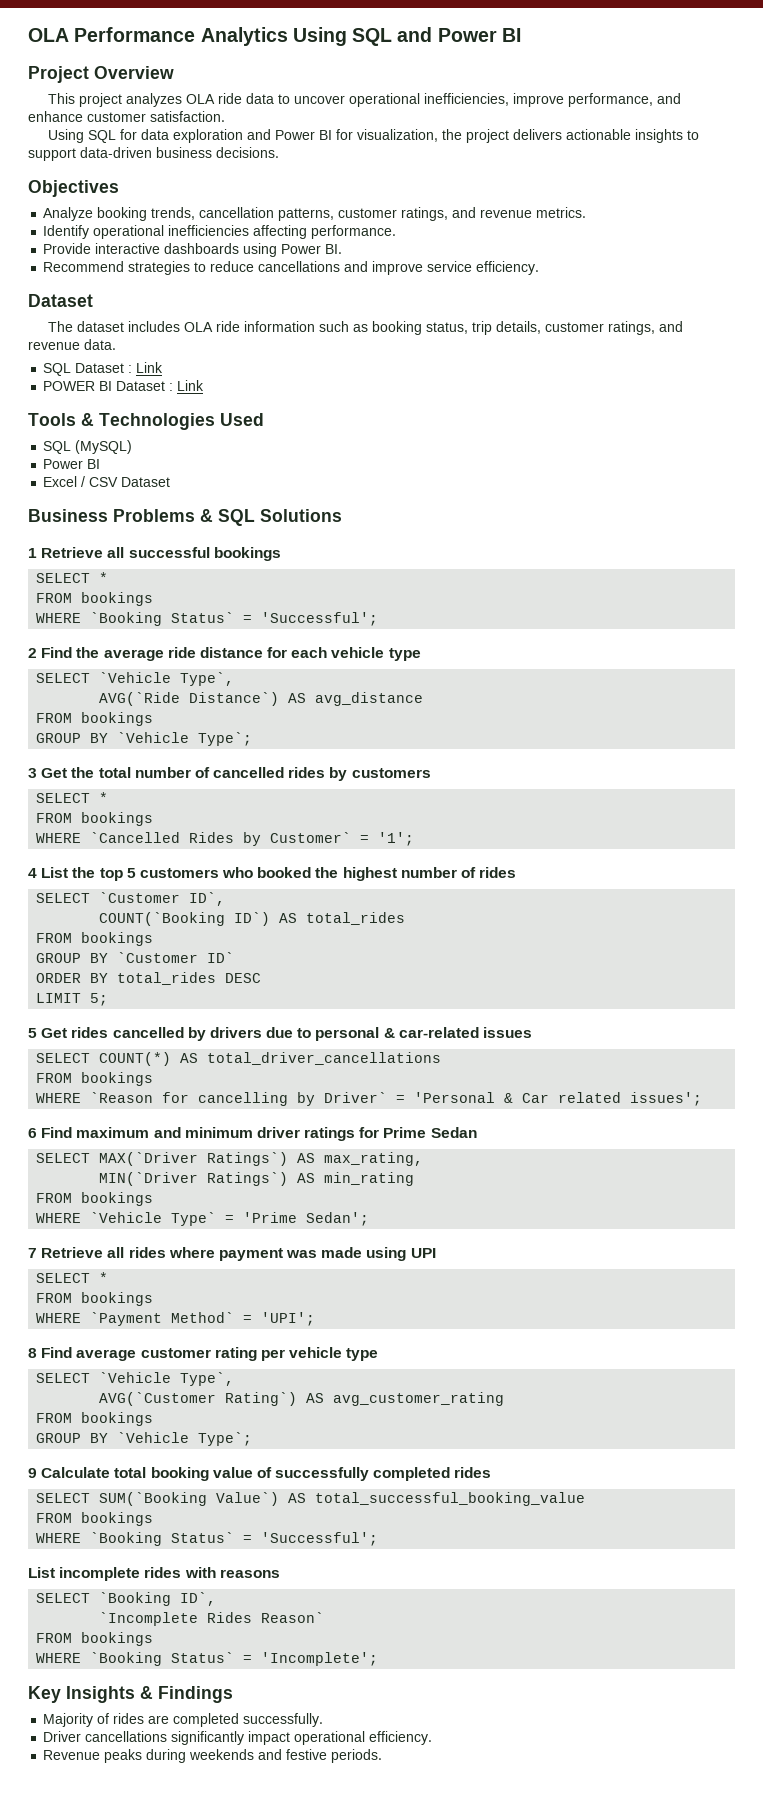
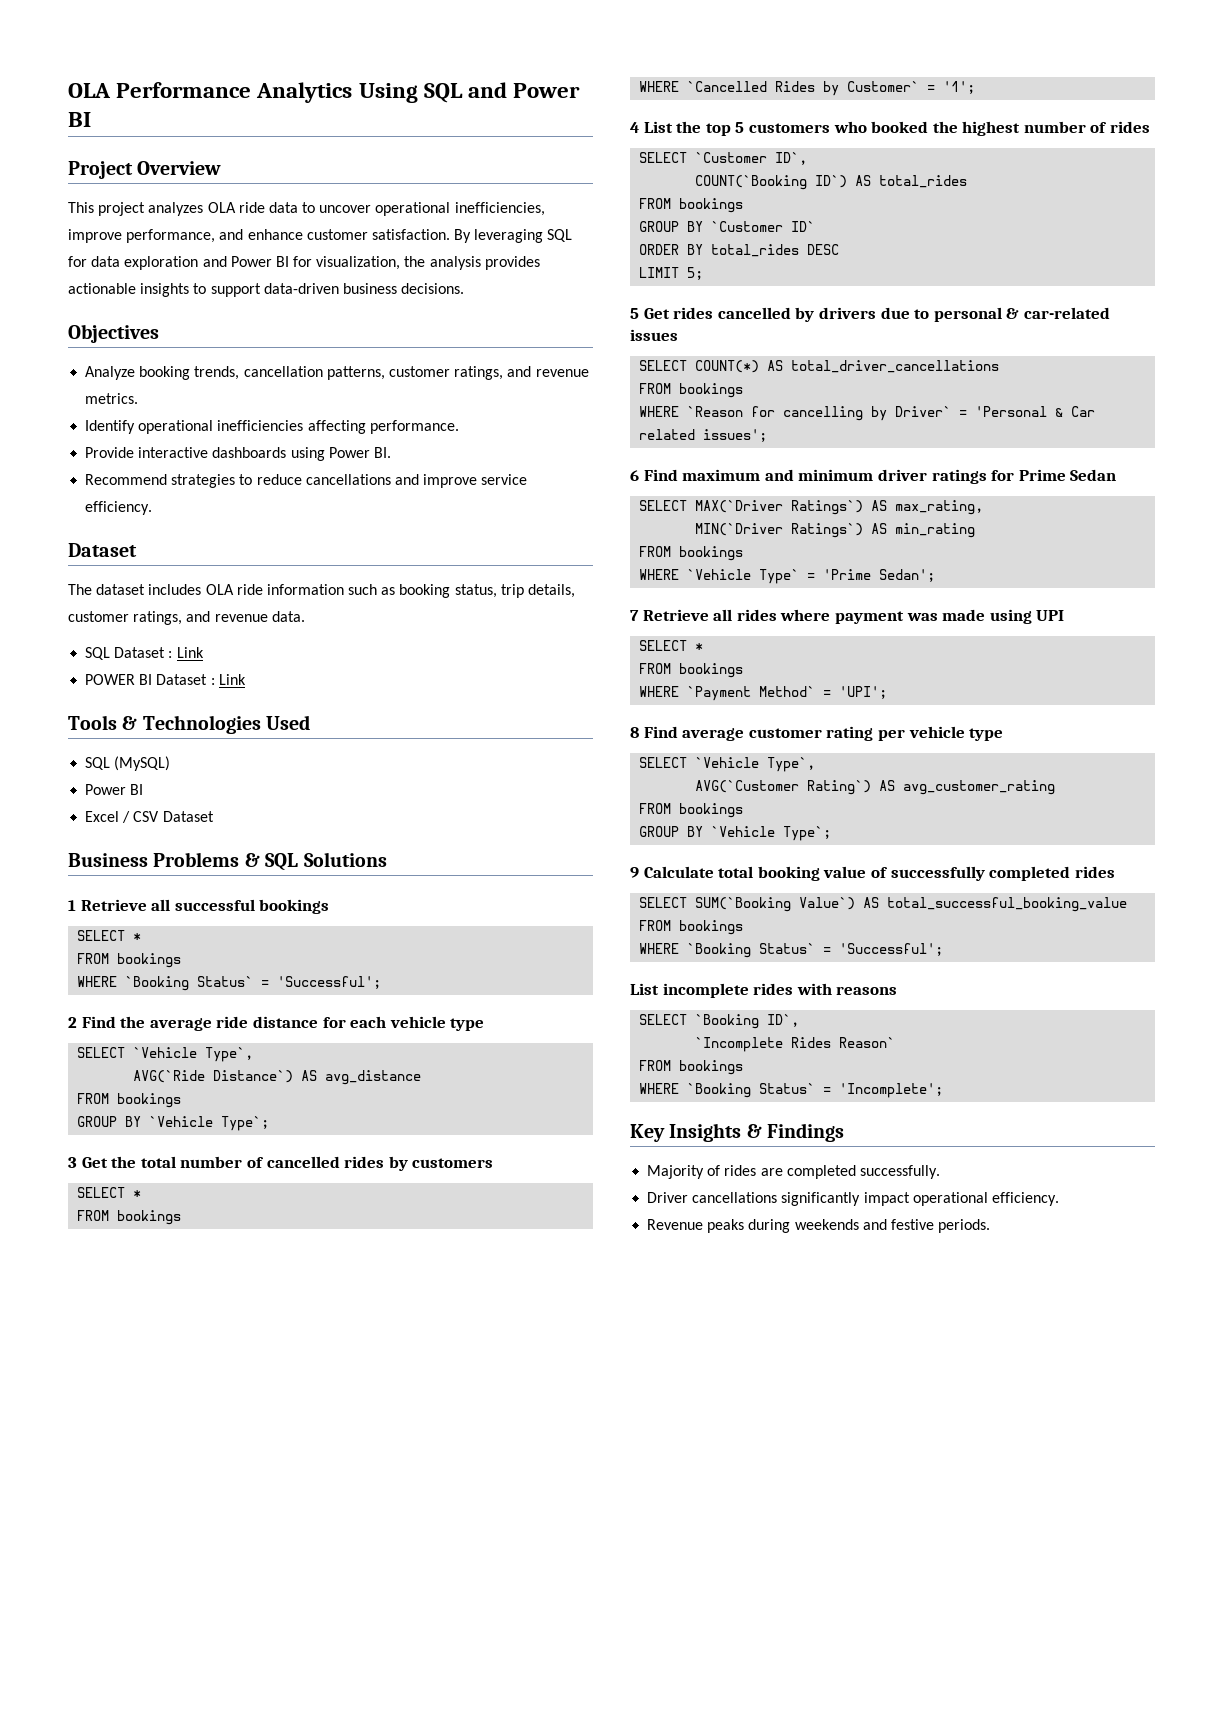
[48,129,85,143] // Using -> [454,229,544,243] By leveraging
[466,129,563,143] project delivers -> [429,256,540,270] analysis provides

